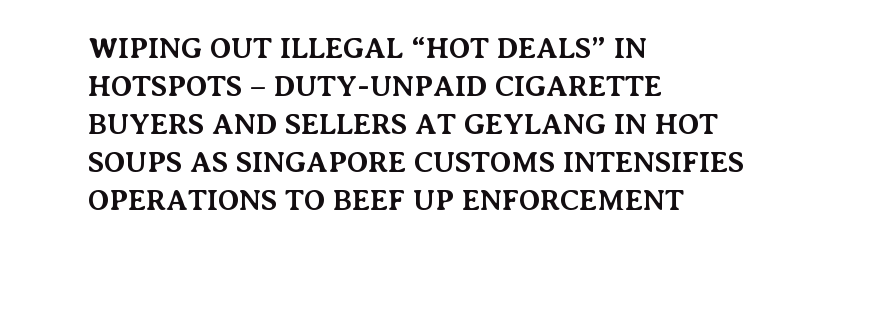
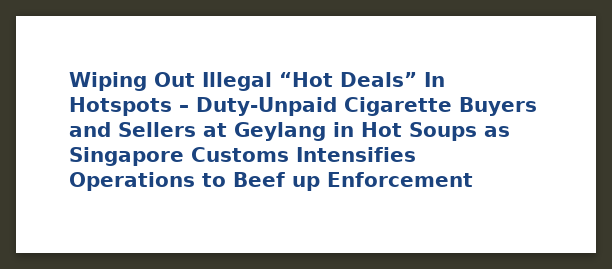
[88,37,647,58] [88,76,662,96] [88,114,718,134] [88,152,744,172] [88,190,684,210] WIPING OUT ILLEGAL “HOT DEALS” IN HOTSPOTS – DUTY-UNPAID CIGARETTE BUYERS AND SELLERS AT GEYLANG IN HOT SOUPS AS SINGAPORE CUSTOMS INTENSIFIES OPERATIONS TO BEEF UP ENFORCEMENT -> [69,72,445,91] [69,97,537,116] [69,122,510,141] [69,147,416,166] [69,172,473,191] Wiping Out Illegal “Hot Deals” In Hotspots – Duty-Unpaid Cigarette Buyers and Sellers at Geylang in Hot Soups as Singapore Customs Intensifies Operations to Beef up Enforcement

